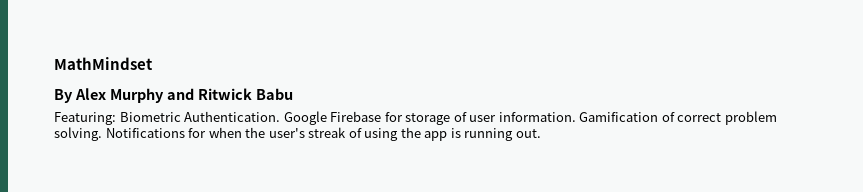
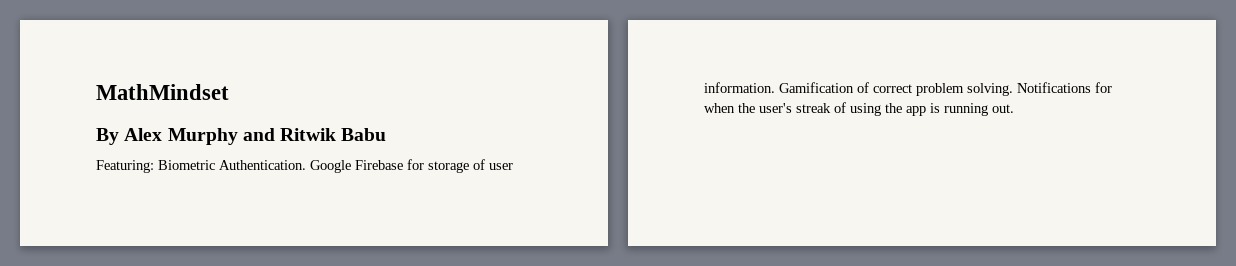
[197,88,252,100] Ritwick -> [280,128,337,141] Ritwik

